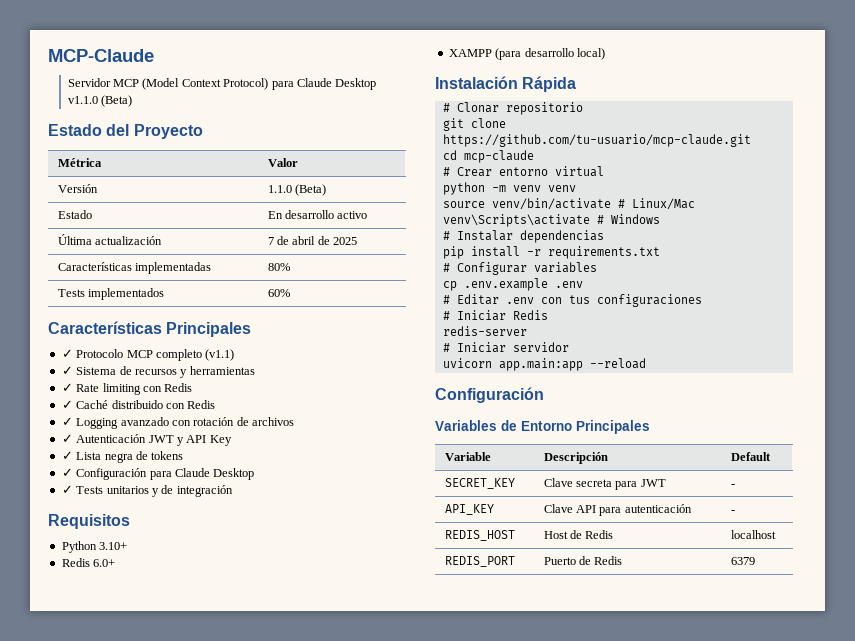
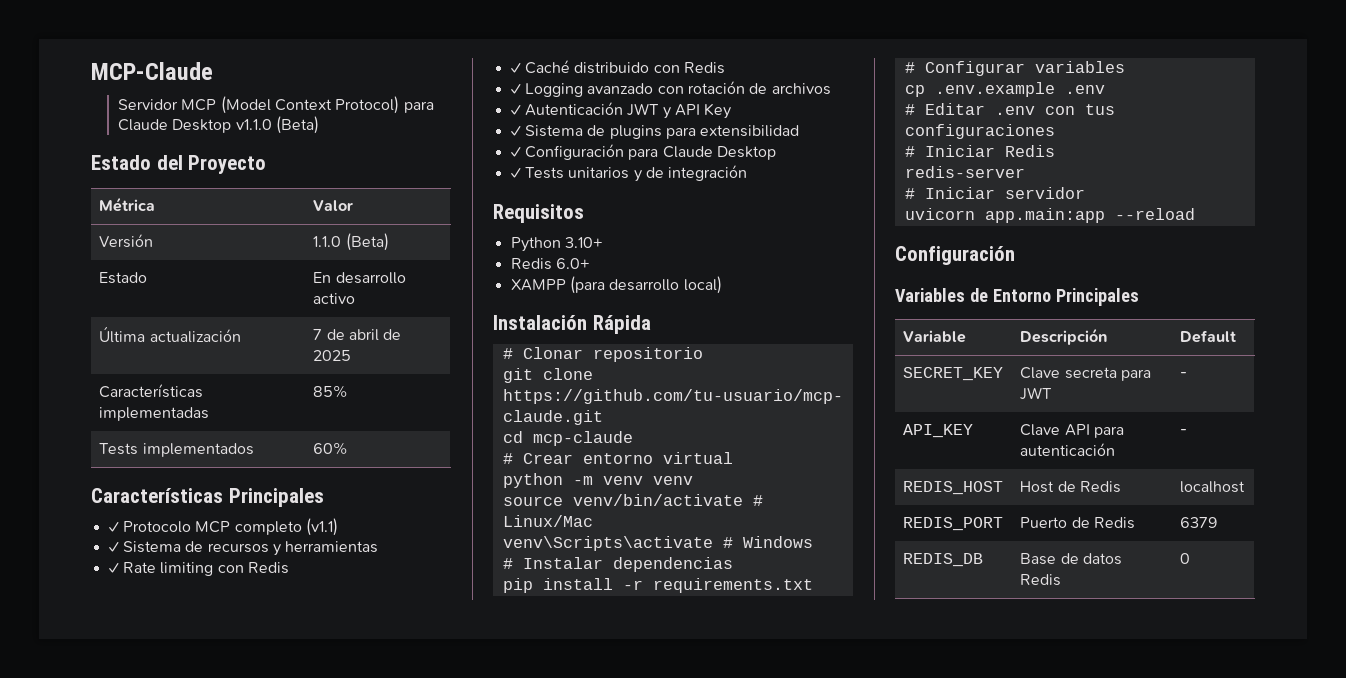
[267,263,290,271] 80% -> [313,385,349,398] 85%
[76,451,184,463] Lista negra de tokens -> [524,125,800,139] Sistema de plugins para extensibilidad
(755, 561) none -> [903,553,984,567] [1020,553,1122,565] [1020,574,1062,586] [1180,553,1191,564] // REDIS_DB | Base de datos Redis | 0

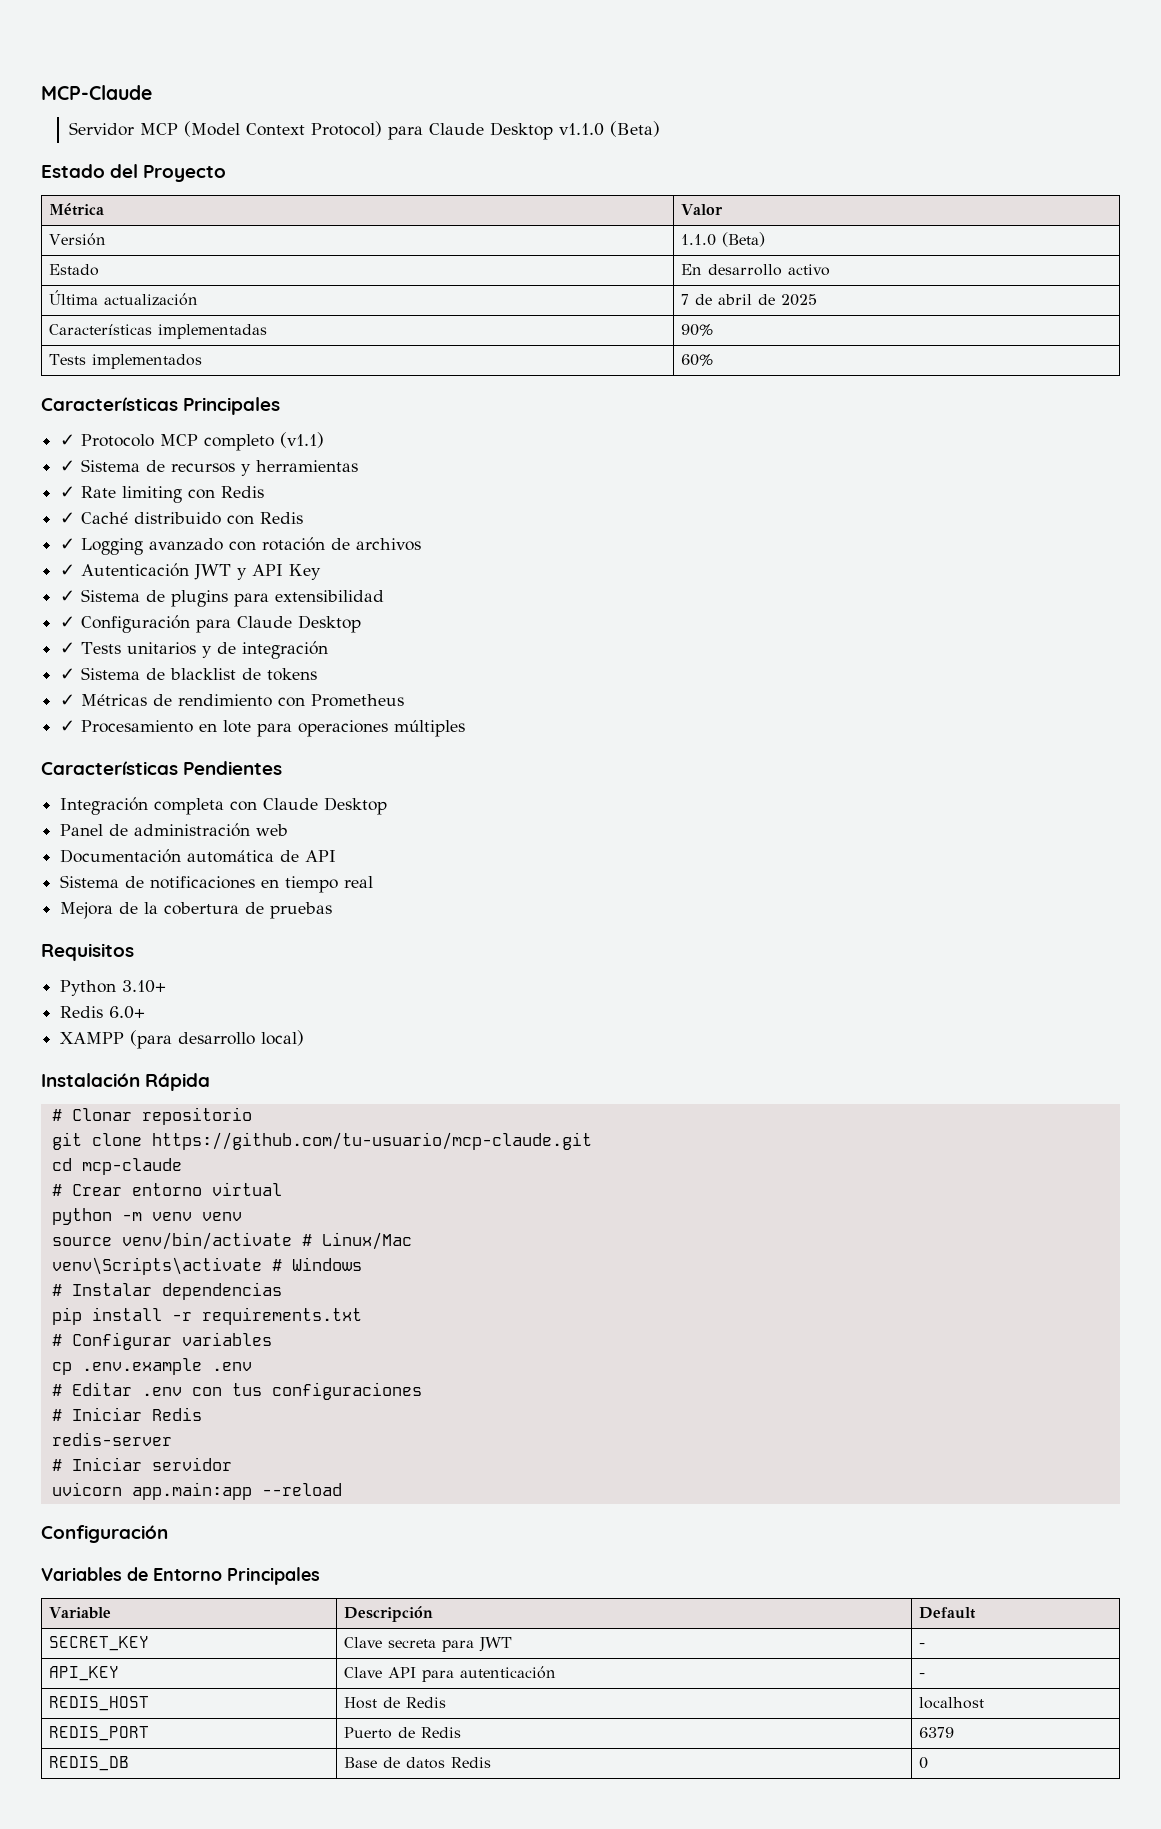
[313,385,349,398] 85% -> [681,324,714,336] 90%
(748, 173) none -> [60,667,318,681] [60,694,405,707] [60,720,466,737] [41,761,283,775] [60,797,388,815] [60,823,289,837] [60,849,337,863] [60,875,374,893] [60,902,333,919] // ✓ Sistema de blacklist de tokens // ✓ Métricas de rendimiento con Prometheus // ✓ Procesamiento en lote para operaciones múltiples // Características Pendientes // Integración completa con Claude Desktop // Panel de administración web // Documentación automática de API // Sistema de notificaciones en tiempo real // Mejora de la cobertura de pruebas

